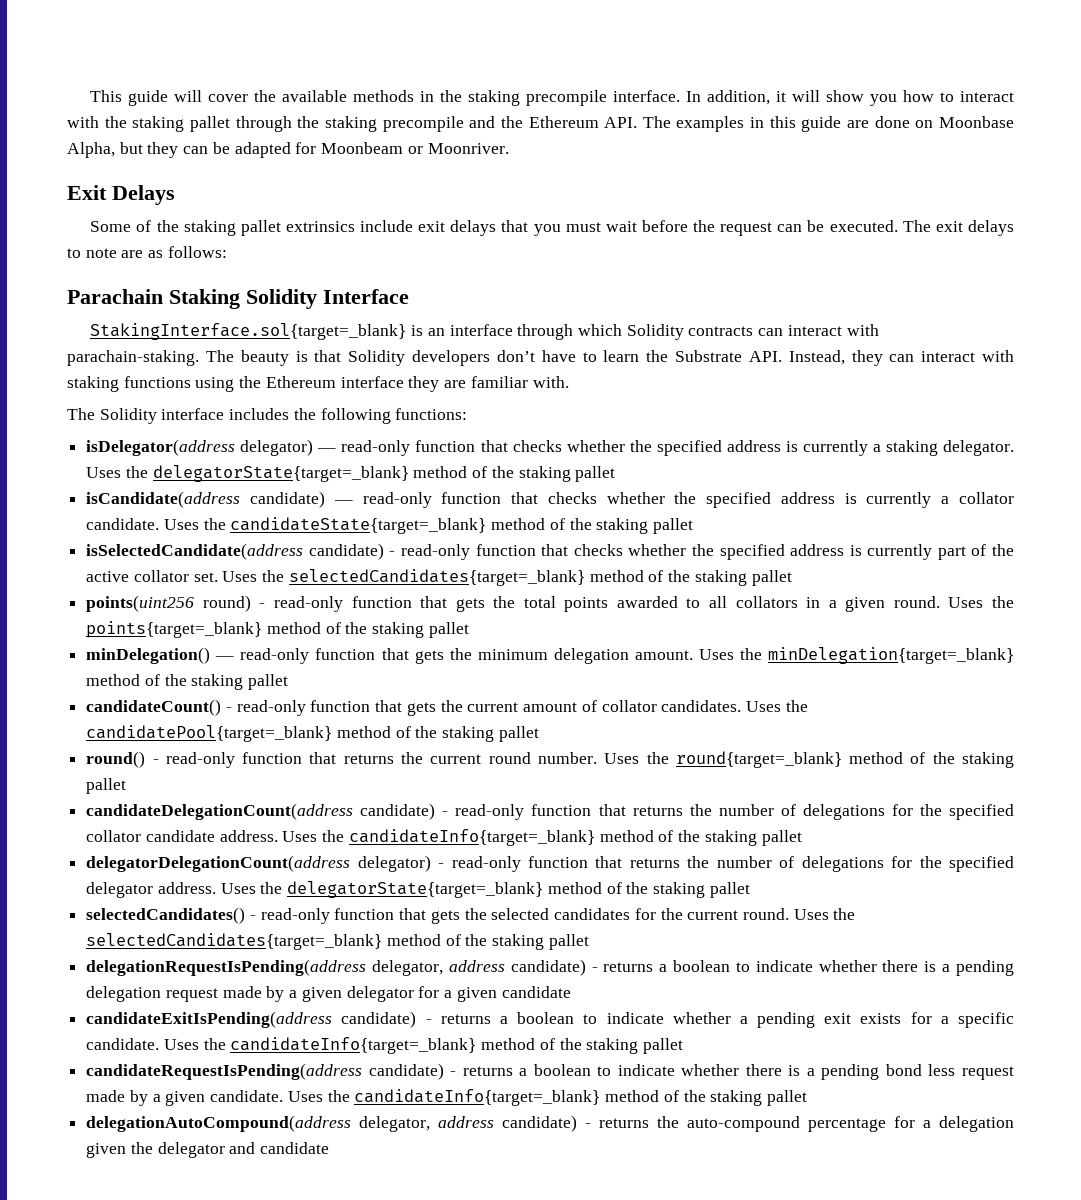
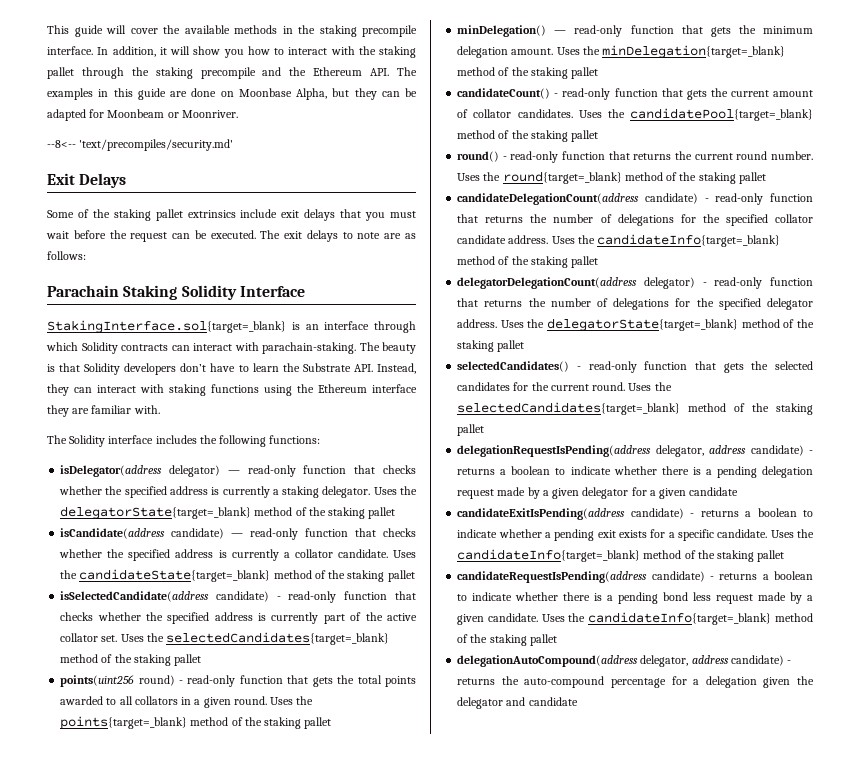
(509, 148) none -> [47,139,234,151] // --8<-- 'text/precompiles/security.md'

